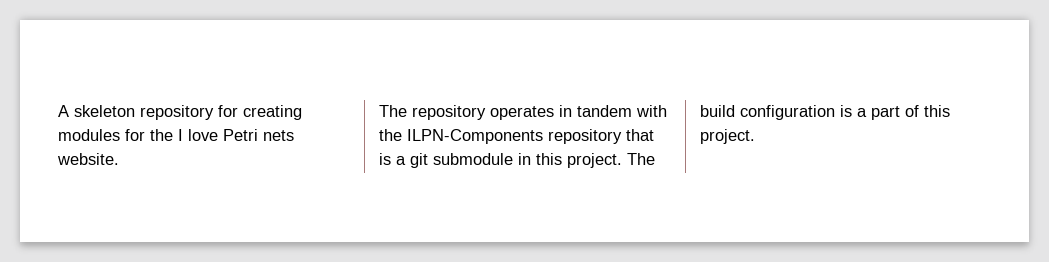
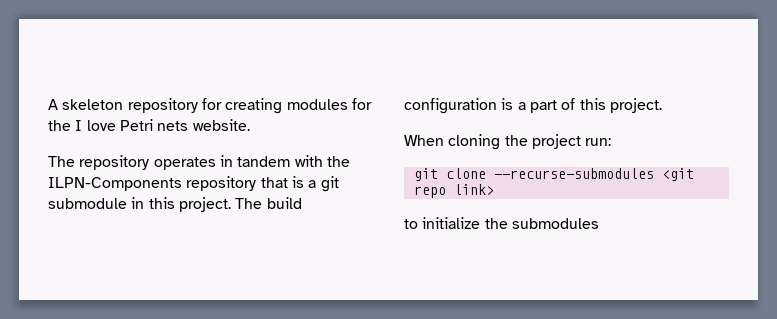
(755, 136) none -> [404,134,612,150] [413,168,694,181] [413,184,494,198] [404,217,599,229] // When cloning the project run: // git clone --recurse-submodules <git repo link> // to initialize the submodules

